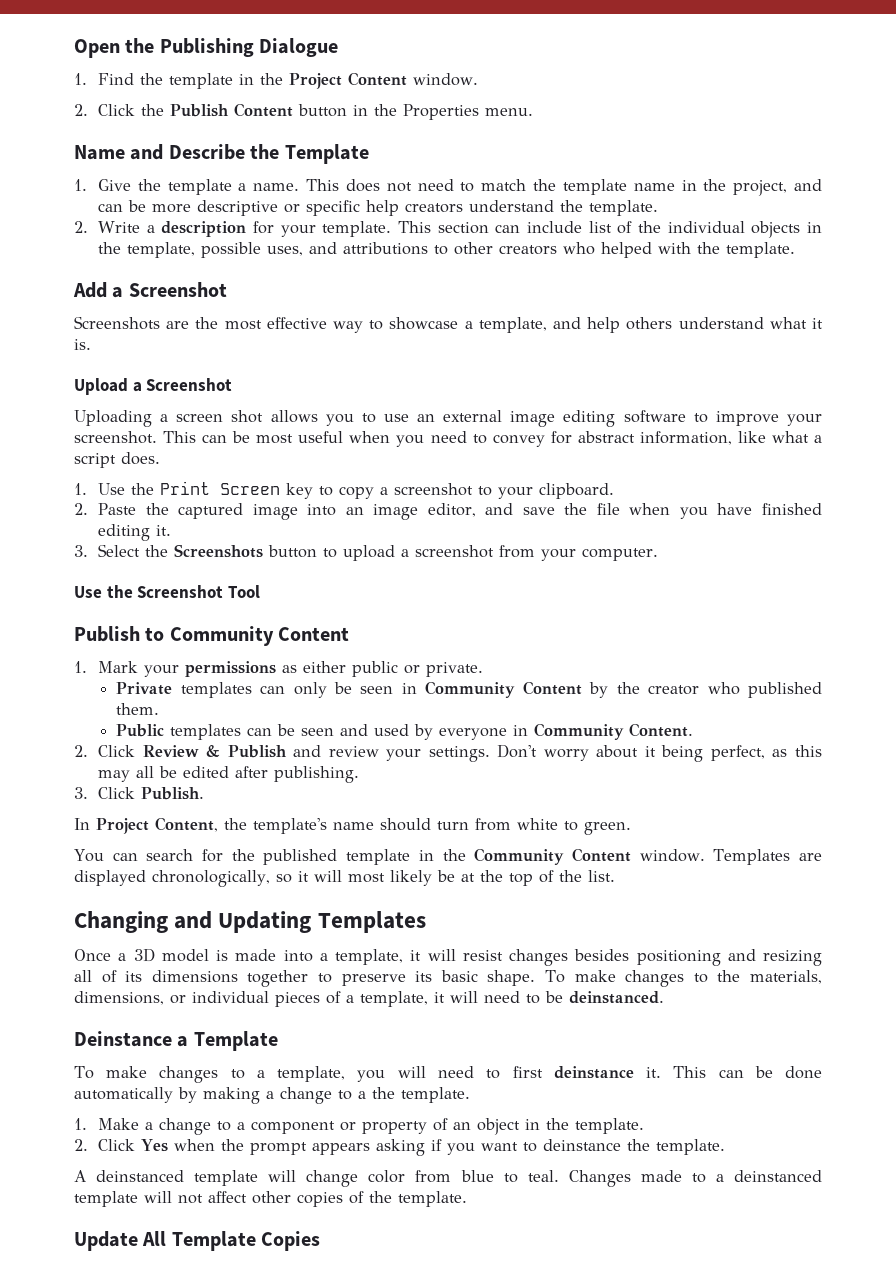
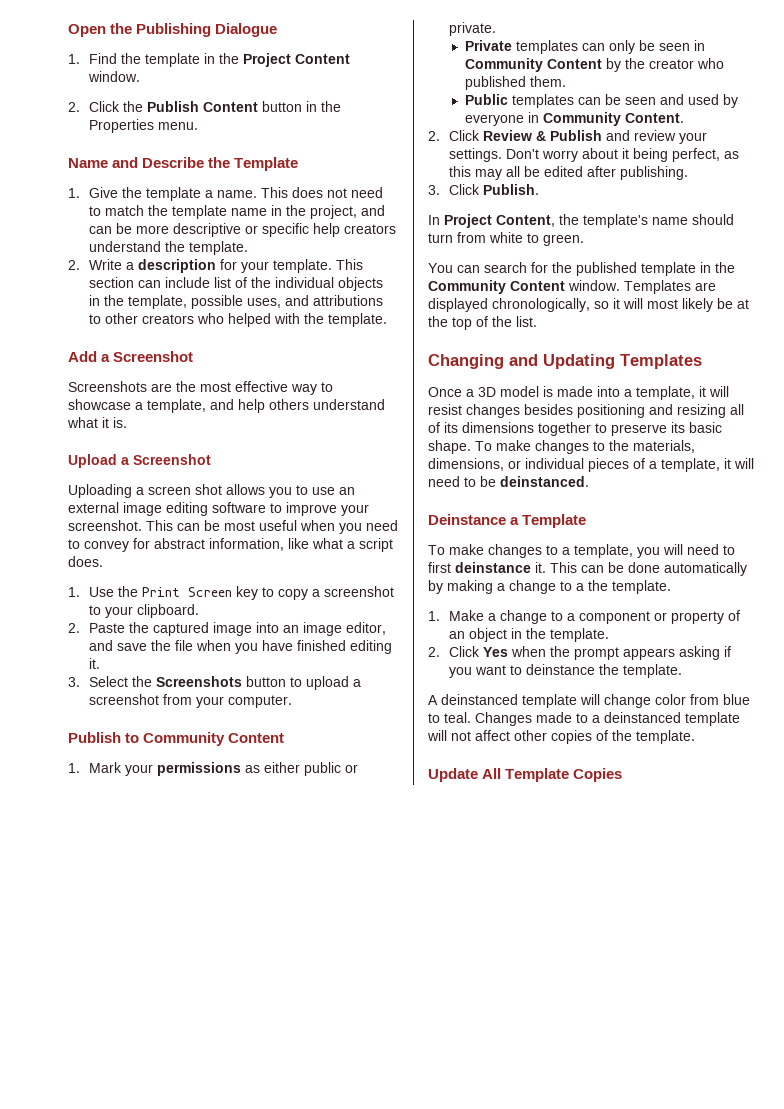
[74,585,260,598] // Use the Screenshot Tool -> (293, 701) none

